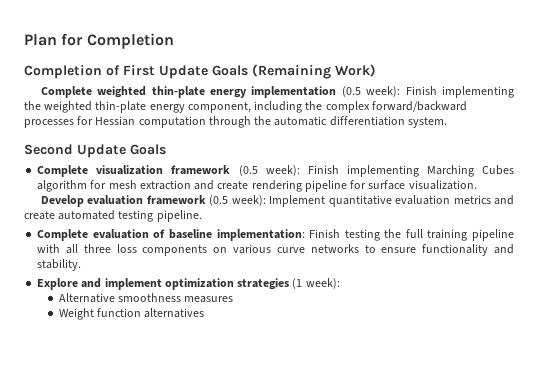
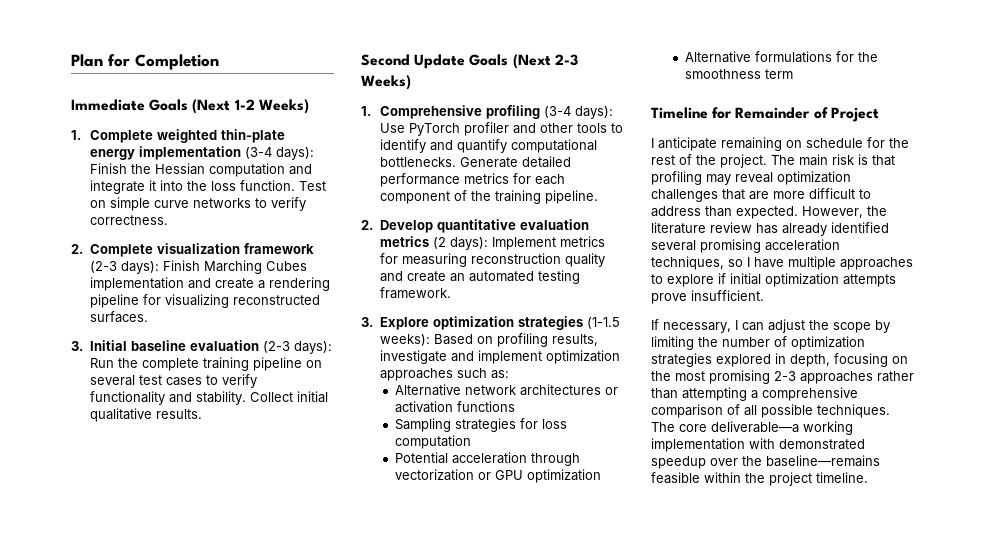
[24,64,376,79] Completion of First Update Goals (Remaining Work) // -> [71,99,309,114] [71,130,81,140] Immediate Goals (Next 1-2 Weeks) // 1.
[341,86,515,98] [24,101,467,113] [24,116,447,128] [24,144,166,158] [37,165,515,177] [37,180,477,192] [40,195,514,207] [24,211,55,220] (0.5 week): Finish implementing the weighted thin-plate energy component, including the complex forward/backward processes for Hessian computation through the automatic differentiation system. // Second Update Goals // Complete visualization framework (0.5 week): Finish implementing Marching Cubes algorithm for mesh extraction and create rendering pipeline for surface visualization. // Develop evaluation framework (0.5 week): Implement quantitative evaluation metrics and create -> [245,147,315,160] [90,163,313,177] [90,180,327,194] [90,197,307,211] [90,215,169,225] [71,243,315,257] [90,260,308,274] [90,277,331,291] [90,294,321,308] [90,311,149,323] [71,340,333,354] [90,357,323,371] [90,374,258,388] [90,391,329,405] [90,408,203,422] [361,54,578,69] [361,75,411,90] [361,105,614,119] [380,122,624,136] [380,139,598,153] [380,156,572,168] [380,173,566,187] [380,190,599,204] [361,219,590,233] [380,236,606,250] [380,253,606,267] [380,271,466,282] (3-4 days): Finish the Hessian computation and integrate it into the loss function. Test on simple curve networks to verify correctness. // 2. Complete visualization framework (2-3 days): Finish Marching Cubes implementation and create a rendering pipeline for visualizing reconstructed surfaces. // 3. Initial baseline evaluation (2-3 days): Run the complete training pipeline on several test cases to verify functionality and stability. Collect initial qualitative results. // Second Update Goals (Next 2-3 Weeks) // 1. Comprehensive profiling (3-4 days): Use PyTorch profiler and other tools to identify and quantify computational bottlenecks. Generate detailed performance metrics for each component of the training pipeline. // 2. Develop quantitative evaluation metrics (2 days): Implement metrics for measuring reconstruction quality and create an
[156,210,202,222] [37,229,514,241] [37,244,514,256] [37,259,82,271] [37,278,340,290] [58,293,234,303] [58,308,205,320] pipeline. // Complete evaluation of baseline implementation: Finish testing the full training pipeline with all three loss components on various curve networks to ensure functionality and stability. // Explore and implement optimization strategies (1 week): // Alternative smoothness measures // Weight function alternatives -> [380,287,452,299] [361,316,621,330] [380,333,599,347] [380,350,621,364] [380,368,510,381] [394,384,618,396] [394,401,515,413] [394,418,567,432] [394,435,471,449] [394,452,580,466] [394,469,601,483] [684,51,878,63] [684,69,793,79] [651,107,879,122] [651,137,909,151] [651,154,895,168] [651,171,851,185] [651,188,871,202] [651,206,887,219] [651,222,889,236] [651,239,840,253] [651,256,913,270] [651,273,896,287] [651,290,764,304] [651,319,890,333] [651,336,865,350] [651,353,908,367] [651,370,914,384] [651,387,858,401] [651,404,890,418] [651,421,853,435] [651,438,865,452] [651,455,880,469] [651,472,868,486] framework. // 3. Explore optimization strategies (1-1.5 weeks): Based on profiling results, investigate and implement optimization approaches such as: // Alternative network architectures or activation functions // Sampling strategies for loss computation // Potential acceleration through vectorization or GPU optimization // Alternative formulations for the smoothness term // Timeline for Remainder of Project // I anticipate remaining on schedule for the rest of the project. The main risk is that profiling may reveal optimization challenges that are more difficult to address than expected. However, the literature review has already identified several promising acceleration techniques, so I have multiple approaches to explore if initial optimization attempts prove insufficient. // If necessary, I can adjust the scope by limiting the number of optimization strategies explored in depth, focusing on the most promising 2-3 approaches rather than attempting a comprehensive comparison of all possible techniques. The core deliverable—a working implementation with demonstrated speedup over the baseline—remains feasible within the project timeline.

